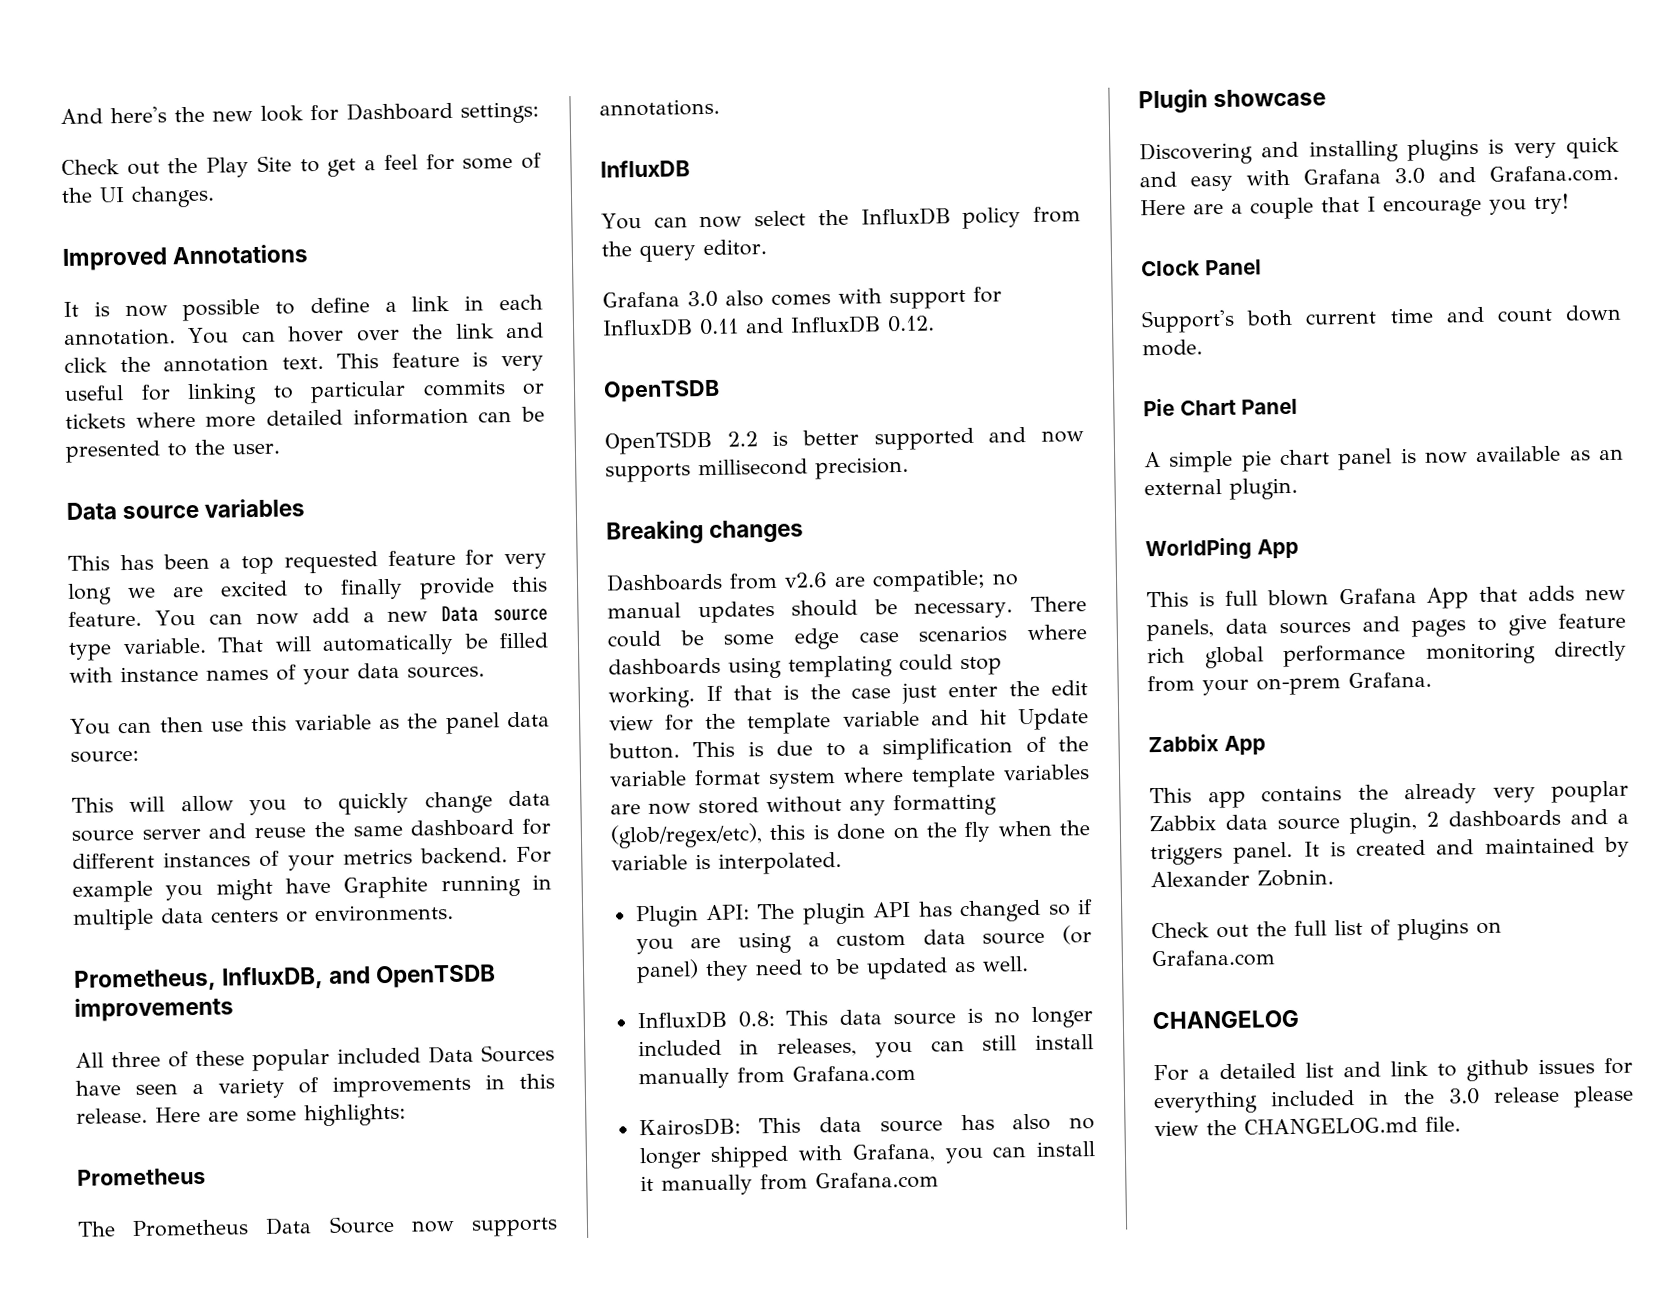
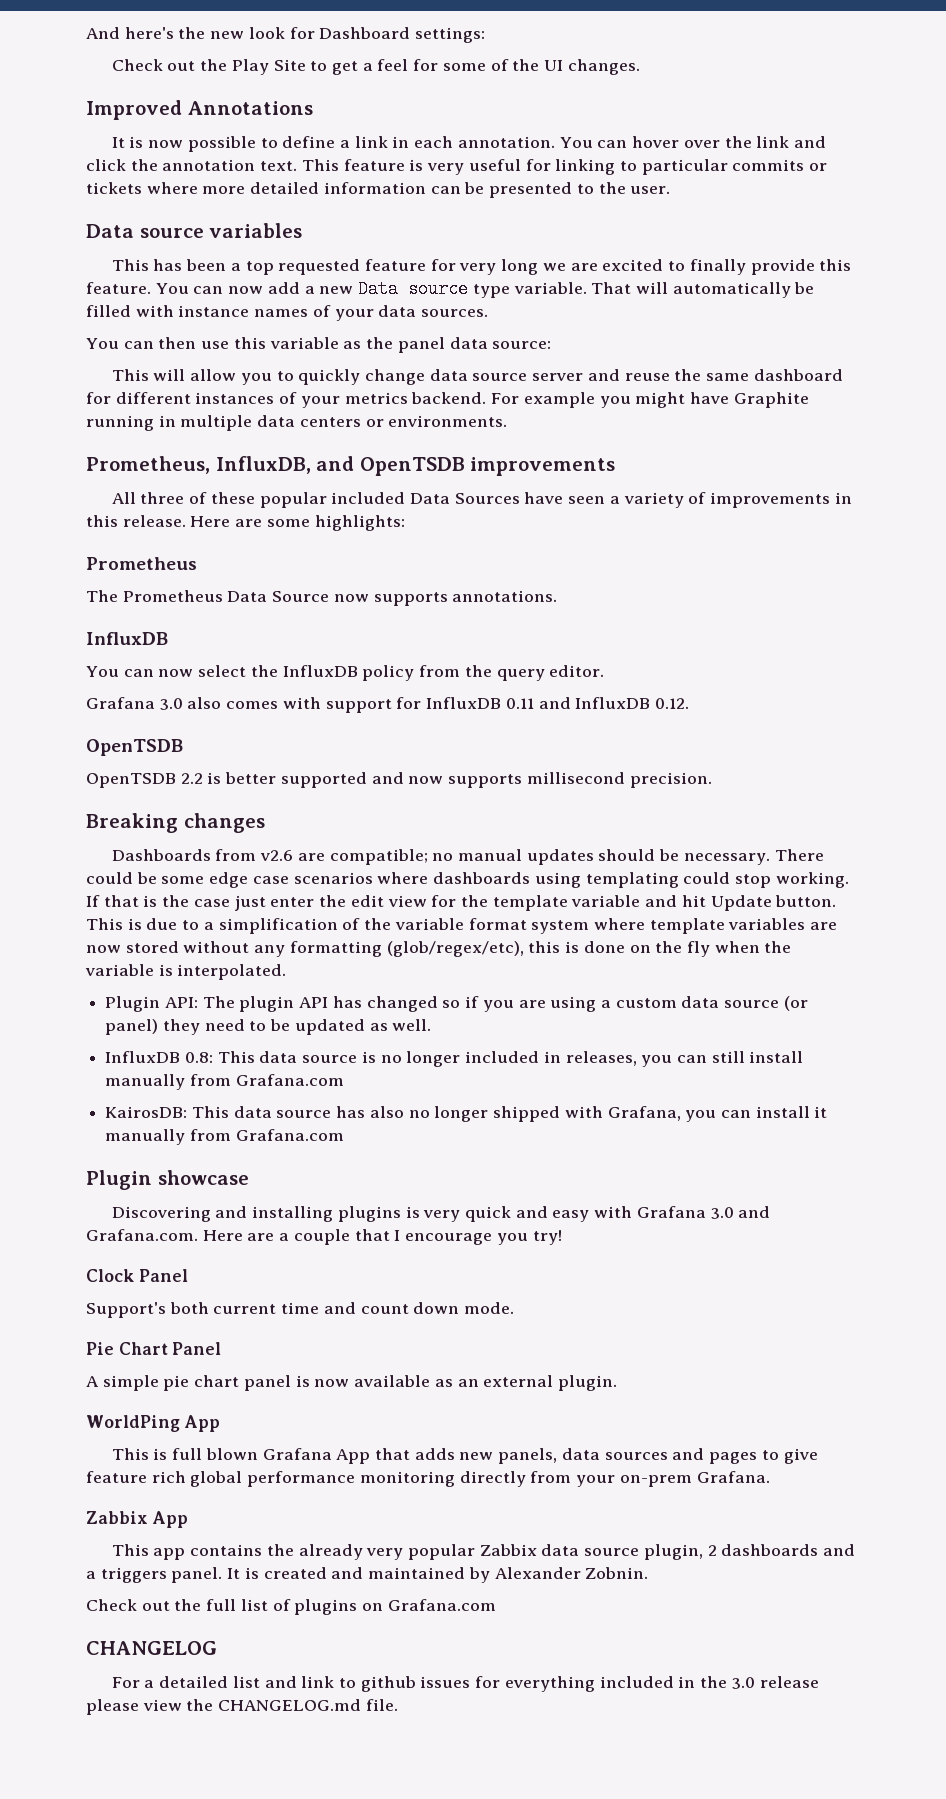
[1551,780,1629,803] pouplar -> [408,1544,476,1560] popular

